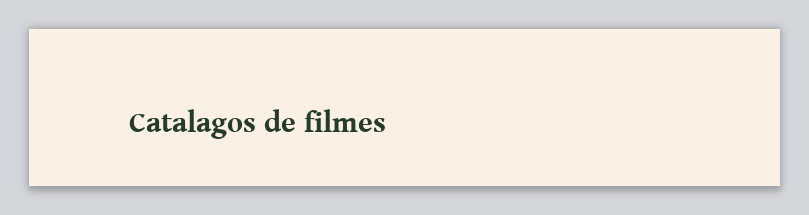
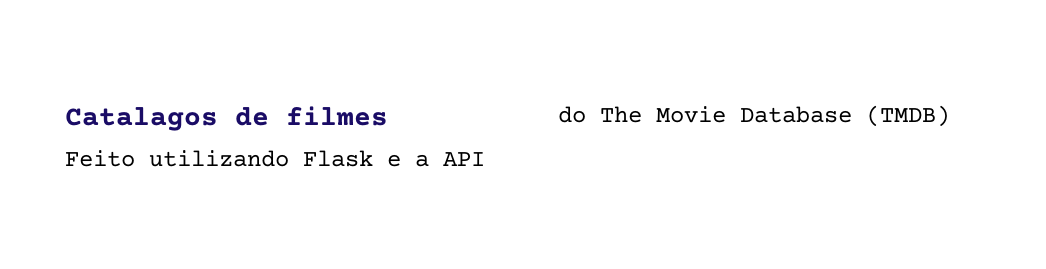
(386, 120) none -> [65,150,485,167] [558,105,950,127] // Feito utilizando Flask e a API do The Movie Database (TMDB)

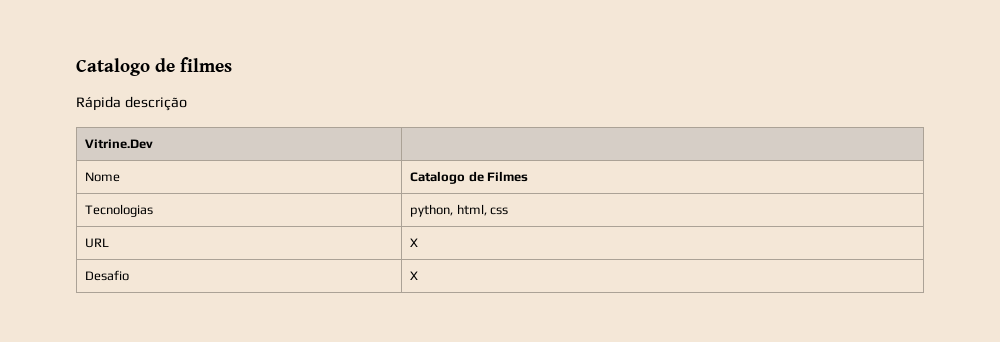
[65,107,218,131] Catalagos -> [76,58,150,76] Catalogo
[65,150,485,167] [558,105,950,127] Feito utilizando Flask e a API do The Movie Database (TMDB) -> [76,96,187,111] [85,139,154,149] [85,172,121,182] [410,171,529,184] [85,204,154,217] [410,204,509,217] [85,238,110,248] [410,238,419,247] [85,270,130,281] [410,271,419,280] Rápida descrição // Vitrine.Dev | // Nome | Catalogo de Filmes // Tecnologias | python, html, css // URL | X // Desafio | X

